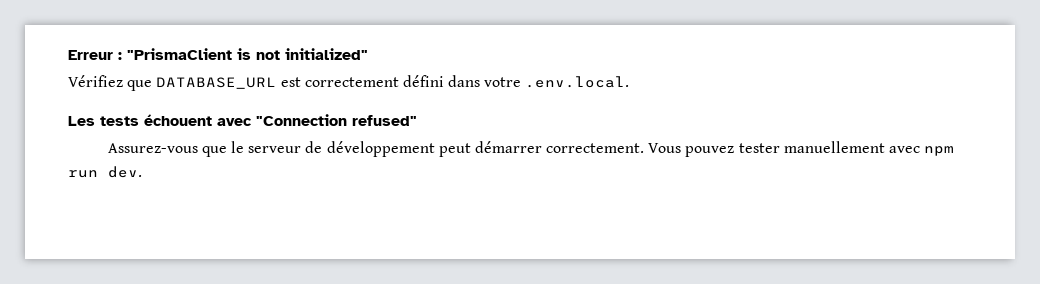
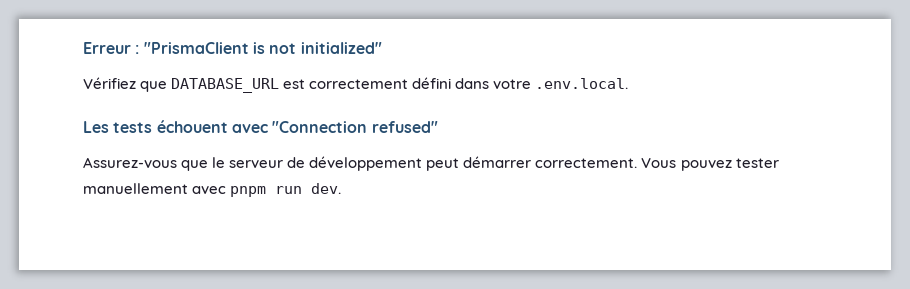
[924,146,955,156] npm -> [230,186,267,197] pnpm

